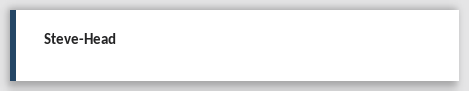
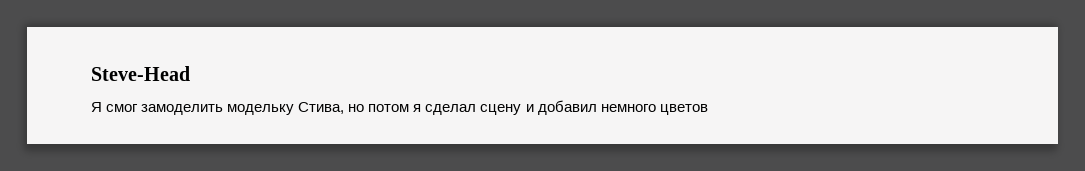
(116, 38) none -> [91,100,708,115] // Я смог замоделить модельку Стива, но потом я сделал сцену и добавил немного цветов

